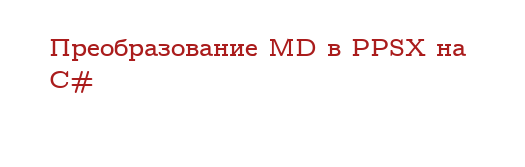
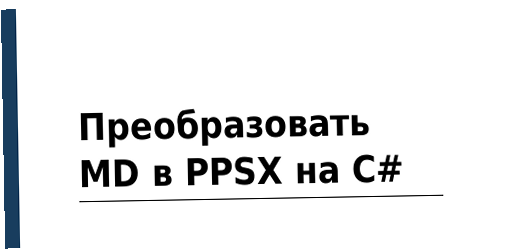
[49,39,258,61] Преобразование -> [77,105,371,149] Преобразовать

